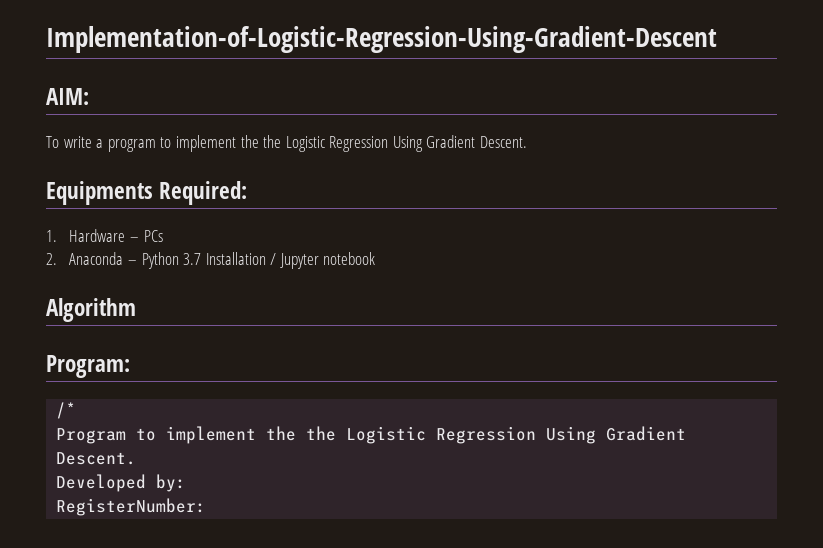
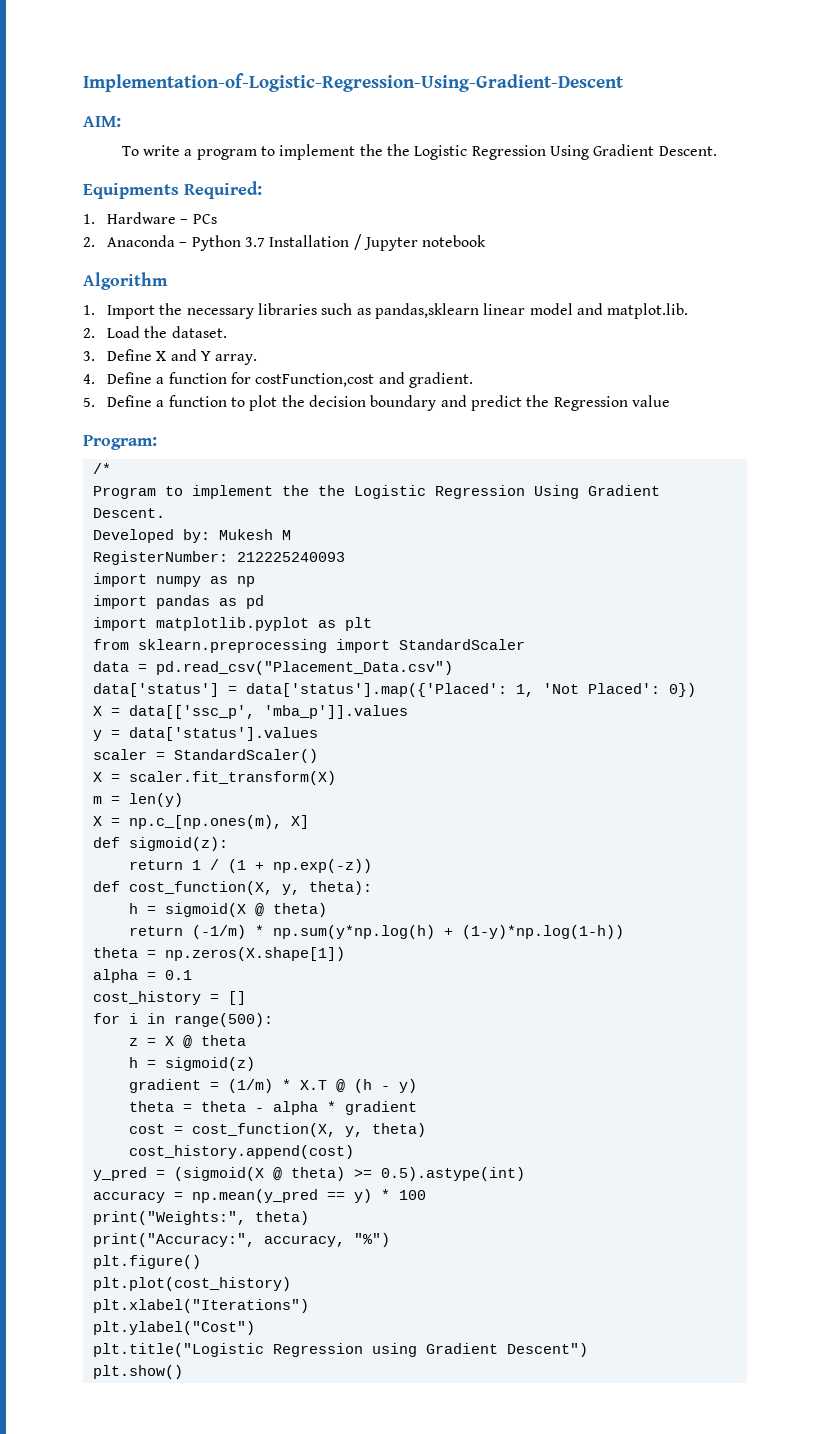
(136, 310) none -> [83,303,689,319] [83,326,227,338] [83,349,258,365] [83,372,474,388] [83,395,670,411] // 1. Import the necessary libraries such as pandas,sklearn linear model and matplot.lib. // 2. Load the dataset. // 3. Define X and Y array. // 4. Define a function for costFunction,cost and gradient. // 5. Define a function to plot the decision boundary and predict the Regression value
(187, 483) none -> [218,529,291,540] Mukesh M
(207, 507) none -> [236,552,345,562] [92,573,255,587] [92,595,264,609] [92,617,372,631] [92,639,525,653] [92,661,453,675] [92,683,696,697] [92,705,408,719] [92,727,318,741] [92,749,318,763] [92,771,336,785] [92,793,183,807] [92,815,309,829] [92,837,228,851] [128,859,372,873] [92,881,372,895] [128,903,327,917] [128,925,624,939] [92,947,345,961] [92,969,192,983] [92,991,246,1005] [92,1013,273,1027] [128,1035,246,1048] [128,1057,255,1071] [128,1079,417,1093] [128,1101,417,1115] [128,1123,426,1137] [128,1145,354,1159] [92,1167,525,1181] [92,1189,426,1203] [92,1211,309,1225] [92,1233,390,1247] [92,1255,201,1269] [92,1277,291,1291] [92,1299,309,1313] [92,1321,255,1335] [92,1343,588,1357] [92,1365,183,1379] 212225240093 // import numpy as np // import pandas as pd // import matplotlib.pyplot as plt // from sklearn.preprocessing import StandardScaler // data = pd.read_csv("Placement_Data.csv") // data['status'] = data['status'].map({'Placed': 1, 'Not Placed': 0}) // X = data[['ssc_p', 'mba_p']].values // y = data['status'].values // scaler = StandardScaler() // X = scaler.fit_transform(X) // m = len(y) // X = np.c_[np.ones(m), X] // def sigmoid(z): // return 1 / (1 + np.exp(-z)) // def cost_function(X, y, theta): // h = sigmoid(X @ theta) // return (-1/m) * np.sum(y*np.log(h) + (1-y)*np.log(1-h)) // theta = np.zeros(X.shape[1]) // alpha = 0.1 // cost_history = [] // for i in range(500): // z = X @ theta // h = sigmoid(z) // gradient = (1/m) * X.T @ (h - y) // theta = theta - alpha * gradient // cost = cost_function(X, y, theta) // cost_history.append(cost) // y_pred = (sigmoid(X @ theta) >= 0.5).astype(int) // accuracy = np.mean(y_pred == y) * 100 // print("Weights:", theta) // print("Accuracy:", accuracy, "%") // plt.figure() // plt.plot(cost_history) // plt.xlabel("Iterations") // plt.ylabel("Cost") // plt.title("Logistic Regression using Gradient Descent") // plt.show()

